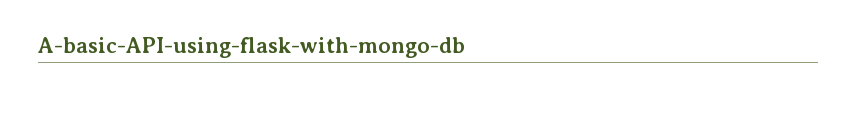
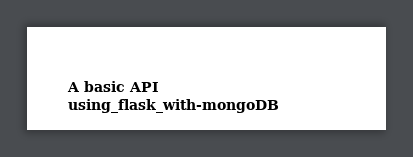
[38,37,465,58] A-basic-API-using-flask-with-mongo-db -> [67,81,159,92] [68,99,279,113] A basic API using_flask_with-mongoDB

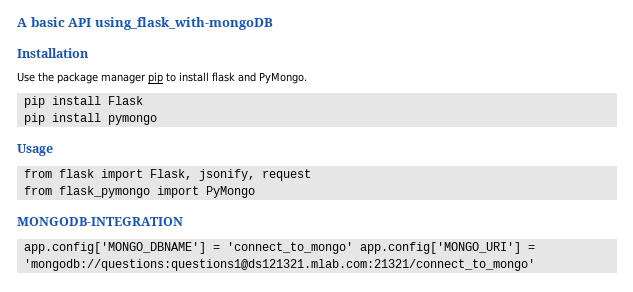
(279, 106) none -> [17,48,89,58] [17,72,307,84] [23,96,143,108] [23,113,157,125] [17,144,53,156] [23,169,311,181] [23,186,255,198] [17,217,183,226] [23,242,535,254] [23,259,535,271] // Installation // Use the package manager pip to install flask and PyMongo. // pip install Flask // pip install pymongo // Usage // from flask import Flask, jsonify, request // from flask_pymongo import PyMongo // MONGODB-INTEGRATION // app.config['MONGO_DBNAME'] = 'connect_to_mongo' app.config['MONGO_URI'] = 'mongodb://questions:questions1@ds121321.mlab.com:21321/connect_to_mongo'

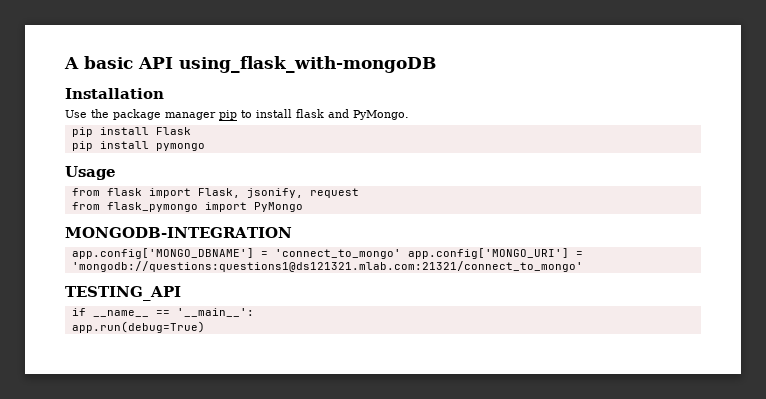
(535, 265) none -> [65,286,181,301] [71,308,254,317] [71,321,205,333] // TESTING_API // if __name__ == '__main__': // app.run(debug=True)

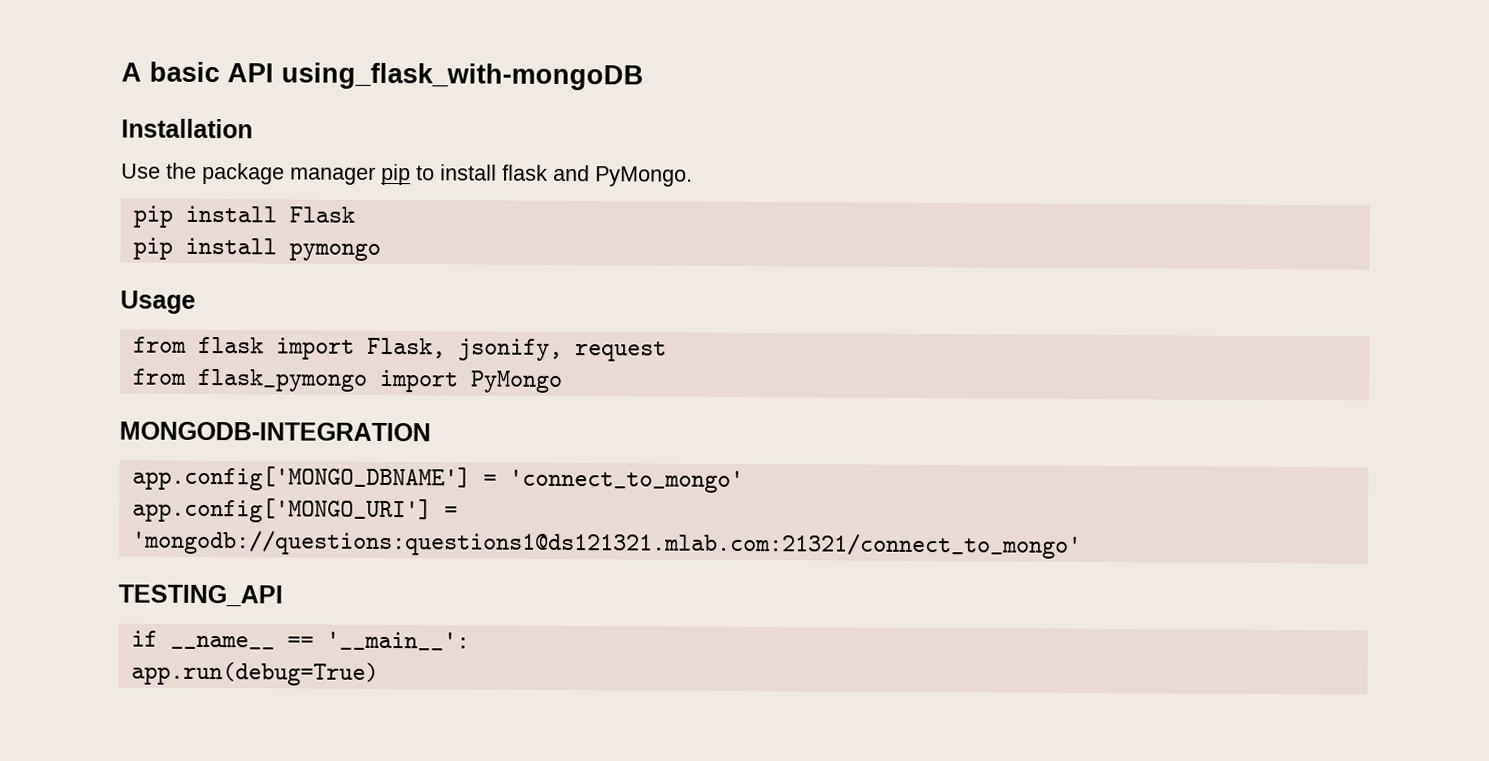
(401, 254) none -> (744, 481) //

